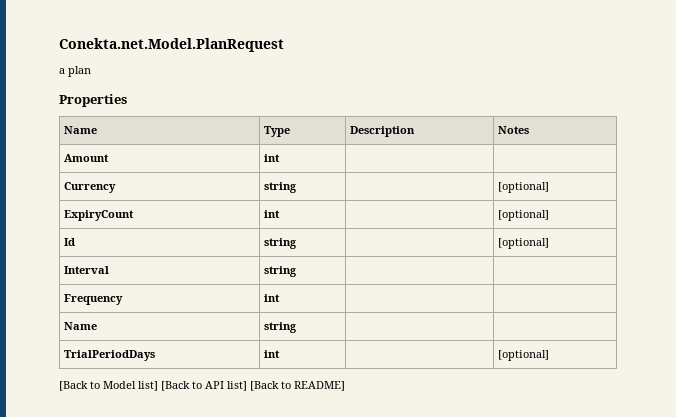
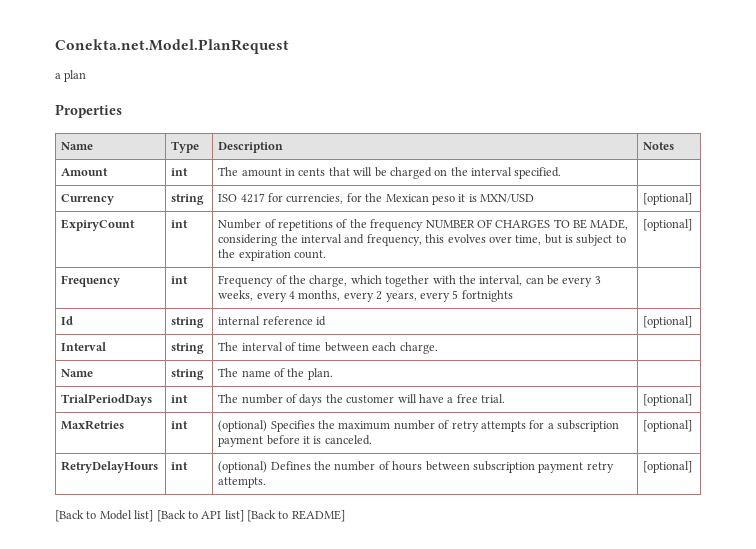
[64,182,117,193] [264,182,298,193] [498,182,550,193] [64,210,135,221] [264,210,281,218] [498,210,550,221] | // Currency | string | | [optional] // ExpiryCount | int | | [optional] -> [218,167,562,179] [61,194,115,205] [171,194,205,205] [218,193,535,205] [643,193,693,205] [61,219,136,231] [171,220,189,228] [218,219,629,231] [218,234,626,246] [218,249,327,261] [643,219,693,231] [61,275,121,287] [171,276,189,284] [218,275,601,287] [218,290,513,302] The amount in cents that will be charged on the interval specified. | // Currency | string | ISO 4217 for currencies, for the Mexican peso it is MXN/USD | [optional] // ExpiryCount | int | Number of repetitions of the frequency NUMBER OF CHARGES TO BE MADE, considering the interval and frequency, this evolves over time, but is subject to the expiration count. | [optional] // Frequency | int | Frequency of the charge, which together with the interval, can be every 3 weeks, every 4 months, every 2 years, every 5 fortnights |
(298, 243) none -> [218,316,327,326] internal reference id
[64,294,124,305] [264,294,281,302] [64,322,98,330] [264,322,298,333] [64,350,156,361] [264,350,281,358] | // Frequency | int | | // Name | string | | // TrialPeriodDays | int | -> [218,342,438,354] [61,369,94,377] [171,369,205,380] [218,368,333,380] [61,394,153,406] [171,395,189,403] [218,394,506,406] [643,394,693,406] [61,420,125,430] [171,421,189,429] [218,420,620,432] [218,435,372,447] [643,420,693,432] [61,461,159,473] [171,462,189,470] [218,461,614,473] [218,477,267,488] The interval of time between each charge. | // Name | string | The name of the plan. | // TrialPeriodDays | int | The number of days the customer will have a free trial. | [optional] // MaxRetries | int | (optional) Specifies the maximum number of retry attempts for a subscription payment before it is canceled. | [optional] // RetryDelayHours | int | (optional) Defines the number of hours between subscription payment retry attempts.

